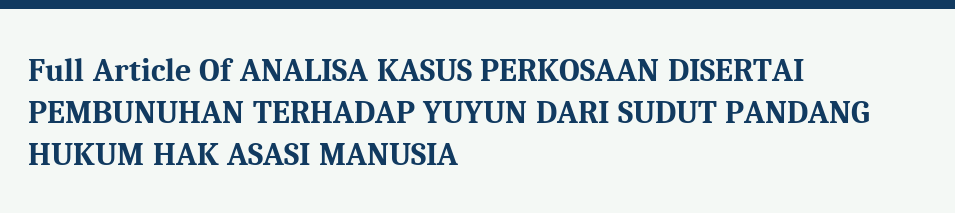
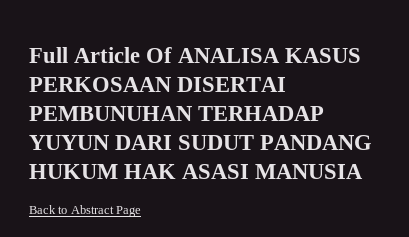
(458, 154) none -> [29,205,142,217] // Back to Abstract Page

